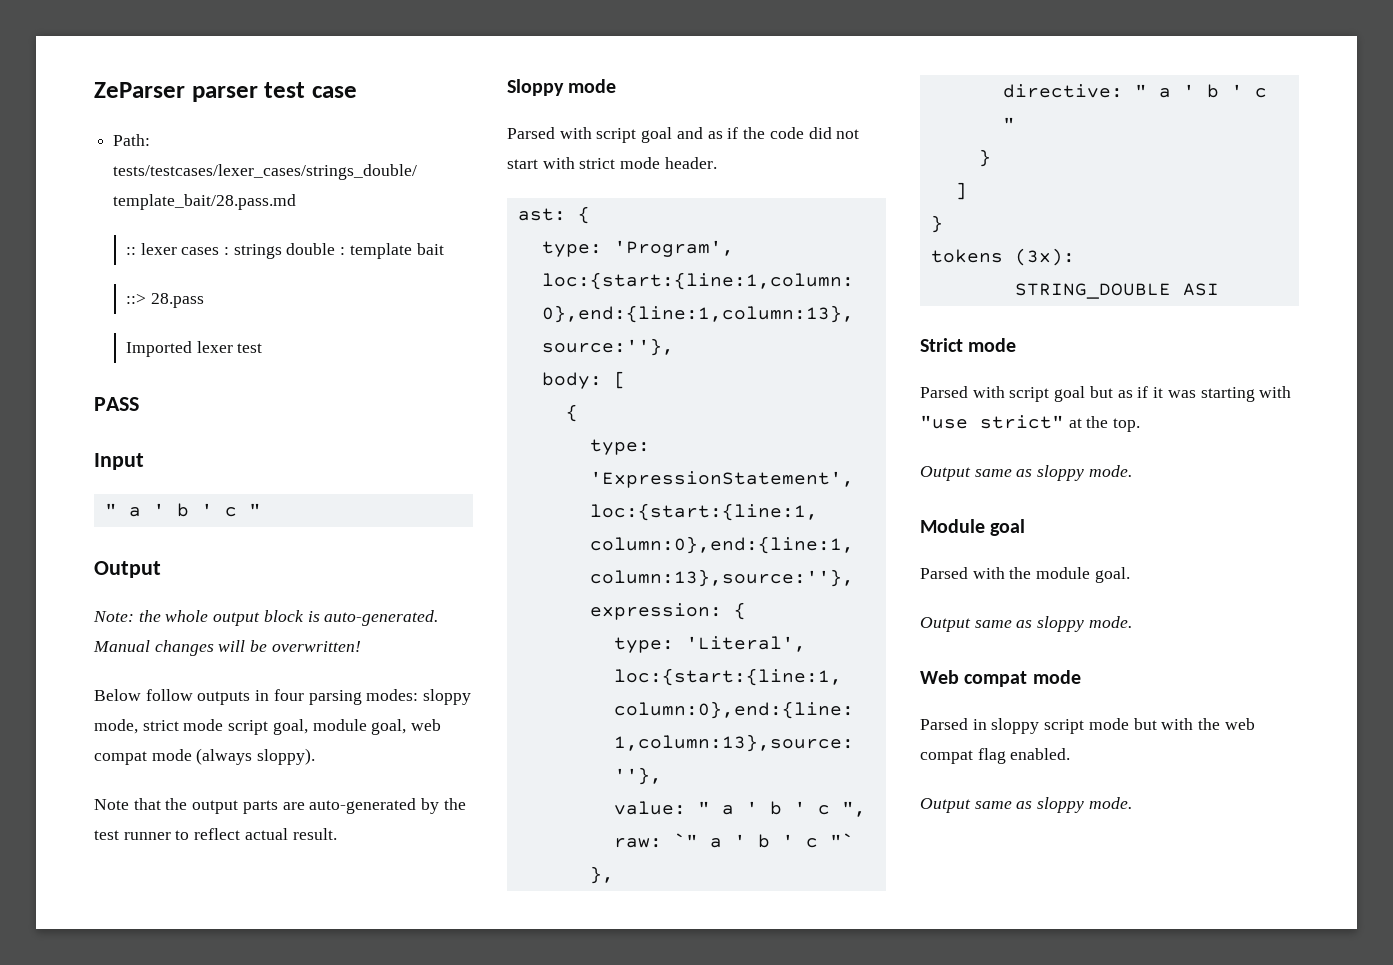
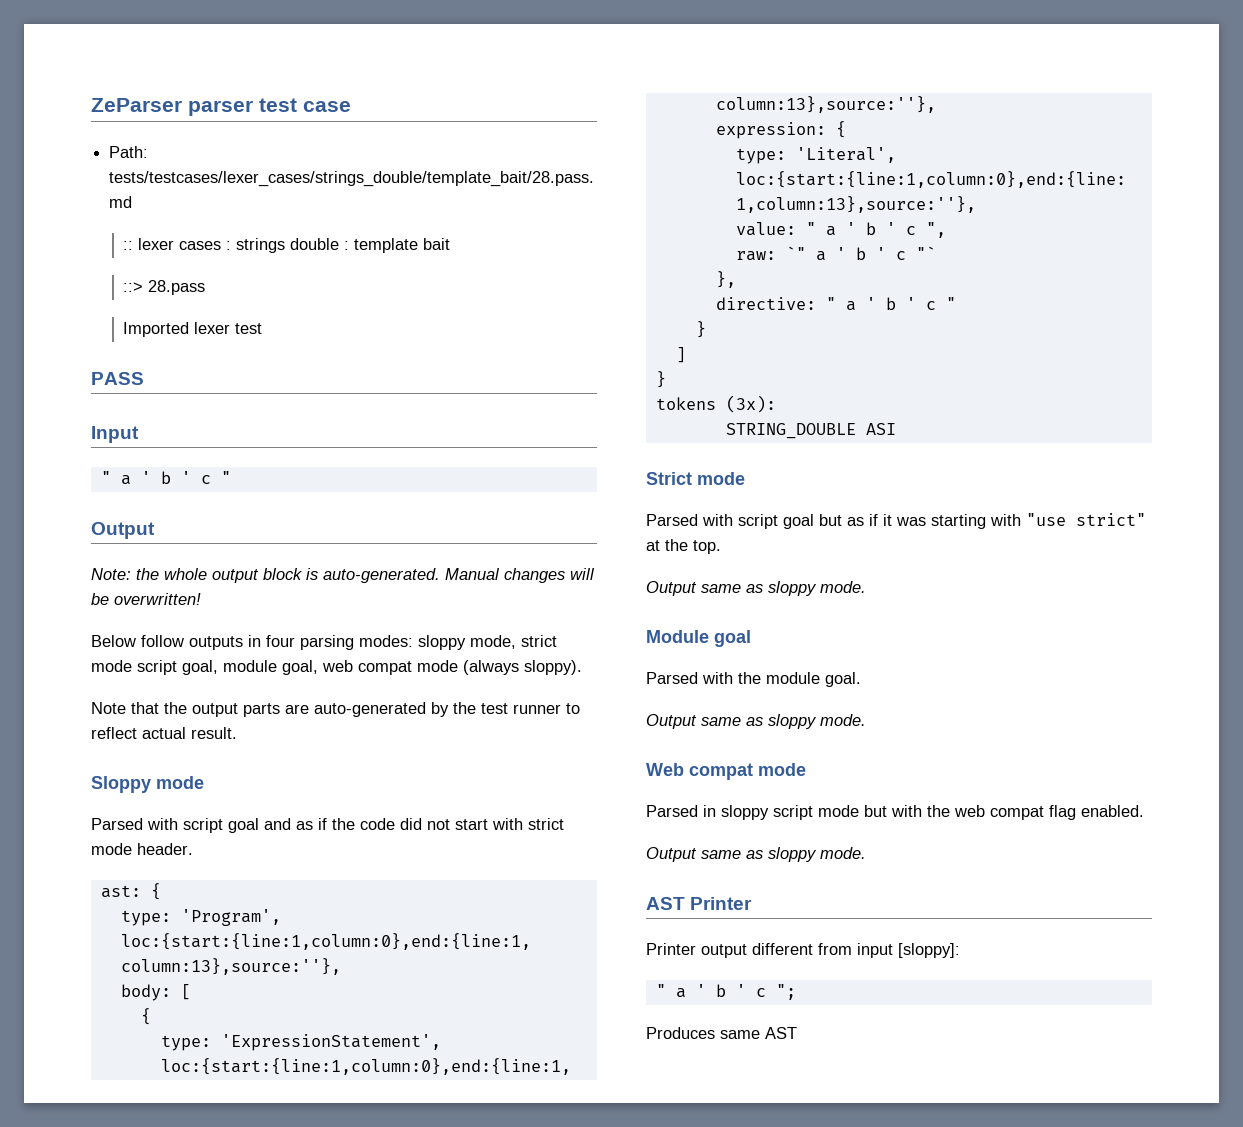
(1132, 803) none -> [646,897,753,910] [646,943,960,958] [655,984,796,1000] [646,1027,797,1039] // AST Printer // Printer output different from input [sloppy]: // " a ' b ' c "; // Produces same AST

